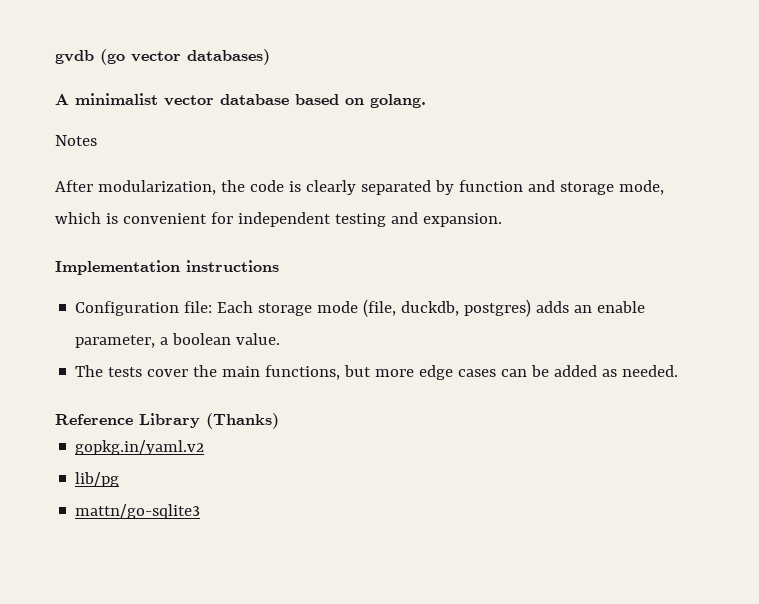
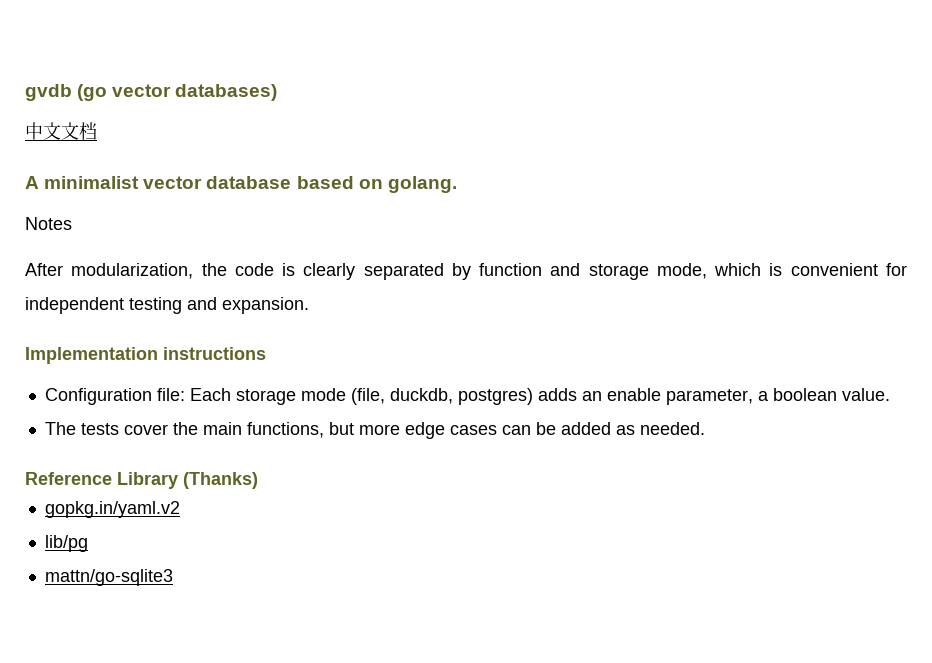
(270, 57) none -> [25,122,97,140] // 中文文档

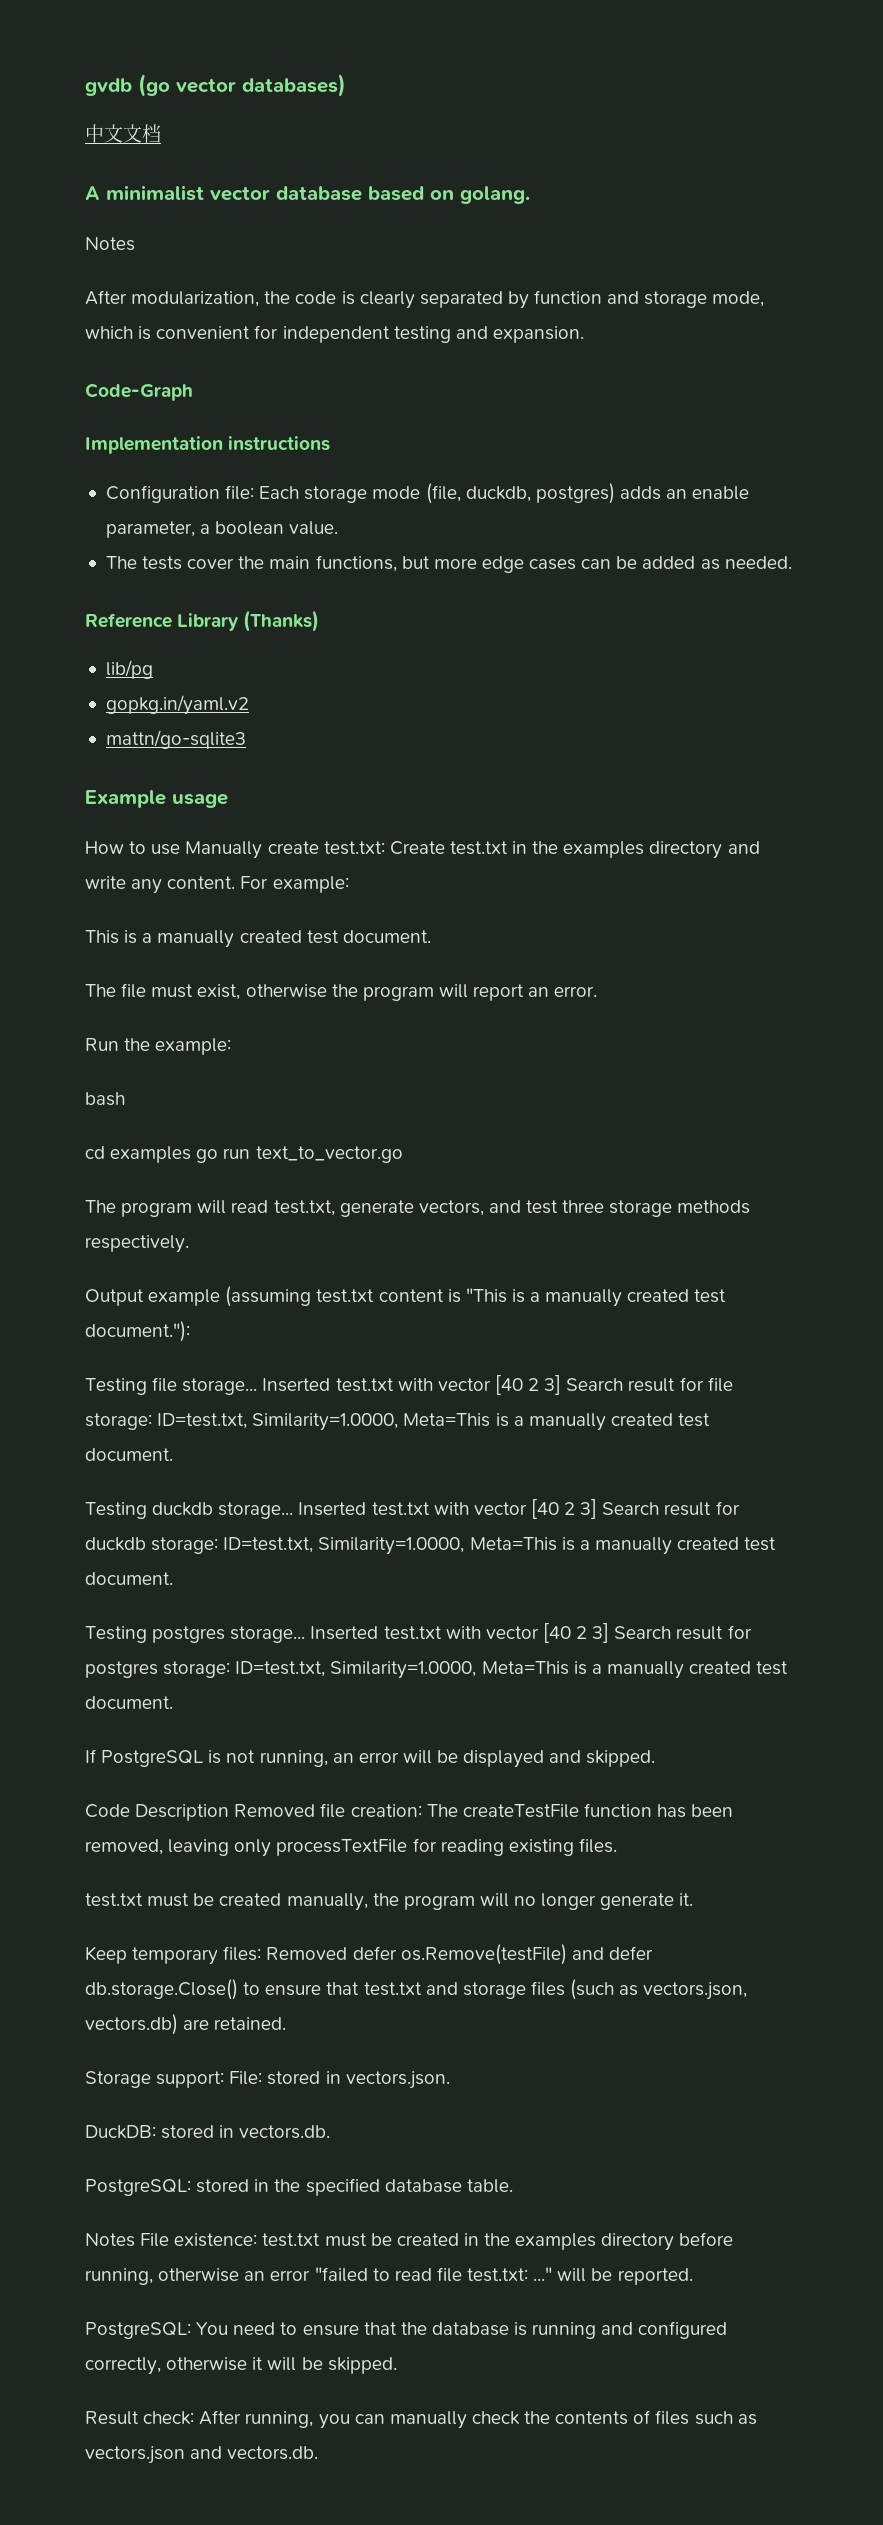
(309, 305) none -> [85,383,193,401] // Code-Graph
(258, 480) none -> [105,660,153,679] // lib/pg
[44,535,88,552] [44,569,173,586] lib/pg // mattn/go-sqlite3 -> [105,730,246,749] [85,790,228,808] [85,841,760,859] [85,876,349,894] [85,930,431,948] [85,983,598,1001] [85,1038,232,1055] [85,1092,125,1106] [85,1146,403,1163] [85,1200,751,1217] [85,1235,189,1253] [85,1286,727,1307] [85,1321,190,1342] [85,1375,733,1395] [85,1413,711,1431] [85,1448,173,1461] [85,1499,740,1519] [85,1537,777,1555] [85,1572,173,1585] [85,1623,752,1643] [85,1661,789,1679] [85,1696,173,1709] [85,1749,656,1768] [85,1803,734,1821] [85,1838,617,1857] [85,1893,694,1911] [85,1944,653,1965] [85,1979,748,2000] [85,2014,287,2035] [85,2071,450,2089] [85,2125,331,2139] [85,2178,513,2196] [85,2232,734,2251] [85,2267,693,2285] [85,2321,728,2339] [85,2357,397,2375] [85,2410,757,2429] [85,2446,319,2464] mattn/go-sqlite3 // Example usage // How to use Manually create test.txt: Create test.txt in the examples directory and write any content. For example: // This is a manually created test document. // The file must exist, otherwise the program will report an error. // Run the example: // bash // cd examples go run text_to_vector.go // The program will read test.txt, generate vectors, and test three storage methods respectively. // Output example (assuming test.txt content is "This is a manually created test document."): // Testing file storage... Inserted test.txt with vector [40 2 3] Search result for file storage: ID=test.txt, Similarity=1.0000, Meta=This is a manually created test document. // Testing duckdb storage... Inserted test.txt with vector [40 2 3] Search result for duckdb storage: ID=test.txt, Similarity=1.0000, Meta=This is a manually created test document. // Testing postgres storage... Inserted test.txt with vector [40 2 3] Search result for postgres storage: ID=test.txt, Similarity=1.0000, Meta=This is a manually created test document. // If PostgreSQL is not running, an error will be displayed and skipped. // Code Description Removed file creation: The createTestFile function has been removed, leaving only processTextFile for reading existing files. // test.txt must be created manually, the program will no longer generate it. // Keep temporary files: Removed defer os.Remove(testFile) and defer db.storage.Close() to ensure that test.txt and storage files (such as vectors.json, vectors.db) are retained. // Storage support: File: stored in vectors.json. // DuckDB: stored in vectors.db. // PostgreSQL: stored in the specified database table. // Notes File existence: test.txt must be created in the examples directory before running, otherwise an error "failed to read file test.txt: ..." will be reported. // PostgreSQL: You need to ensure that the database is running and configured correctly, otherwise it will be skipped. // Result check: After running, you can manually check the contents of files such as vectors.json and vectors.db.

